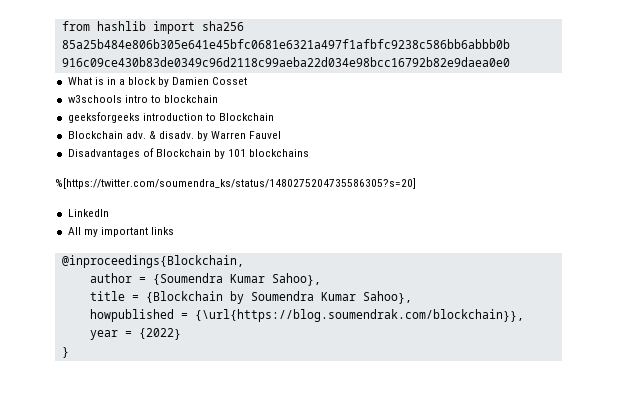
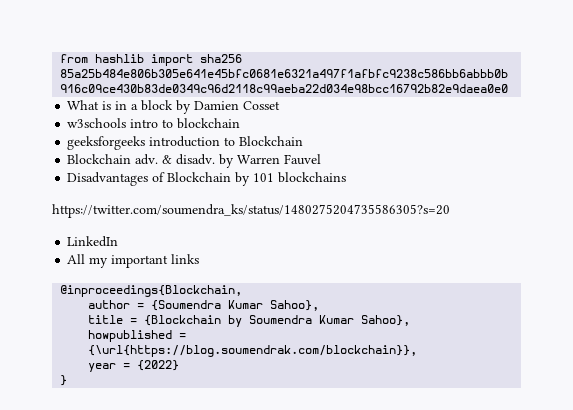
[55,178,416,189] %[https://twitter.com/soumendra_ks/status/1480275204735586305?s=20] -> [52,204,450,218] https://twitter.com/soumendra_ks/status/1480275204735586305?s=20

